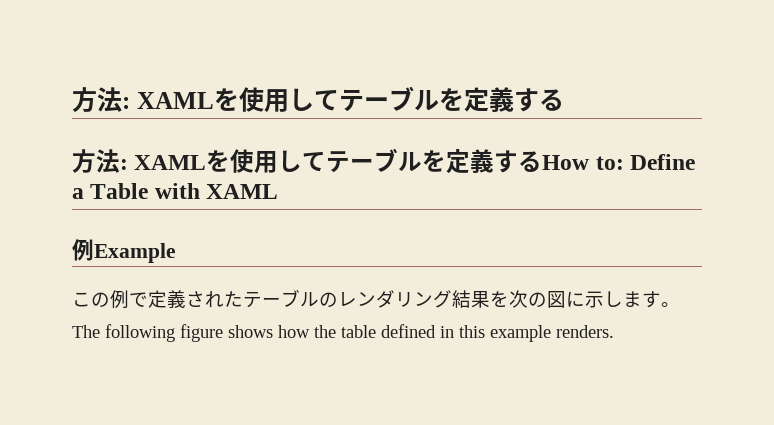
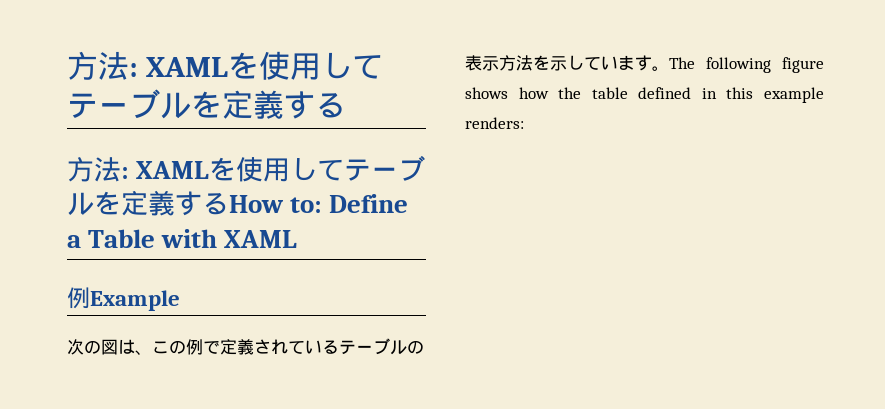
(176, 253) none -> [67,339,152,355] 次の図は、
[224,291,243,307] た -> [288,340,339,354] ている
[338,290,623,308] レンダリング結果を次の図に示し -> [465,55,618,71] 表示方法を示してい
[556,325,614,338] renders. -> [465,117,524,129] renders:

